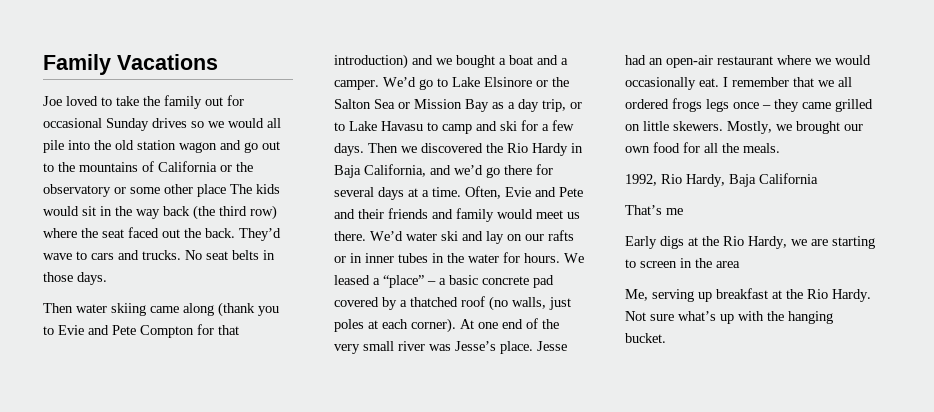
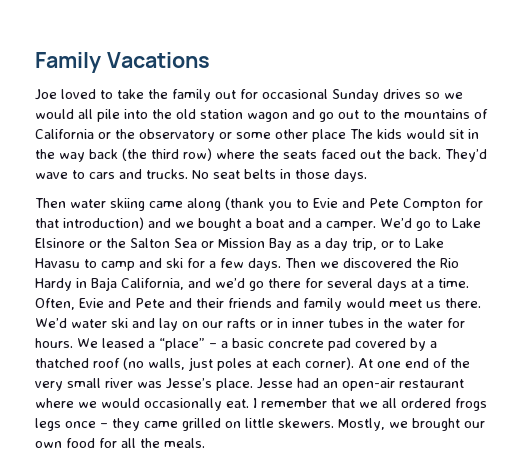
[102,229,124,238] seat -> [283,150,317,159] seats
[625,173,818,187] [625,205,683,215] [625,236,875,249] [625,258,740,268] [625,288,871,302] [625,311,833,324] [625,333,666,343] // 1992, Rio Hardy, Baja California // That’s me // Early digs at the Rio Hardy, we are starting to screen in the area // Me, serving up breakfast at the Rio Hardy. Not sure what’s up with the hanging bucket. -> (205, 443) none

